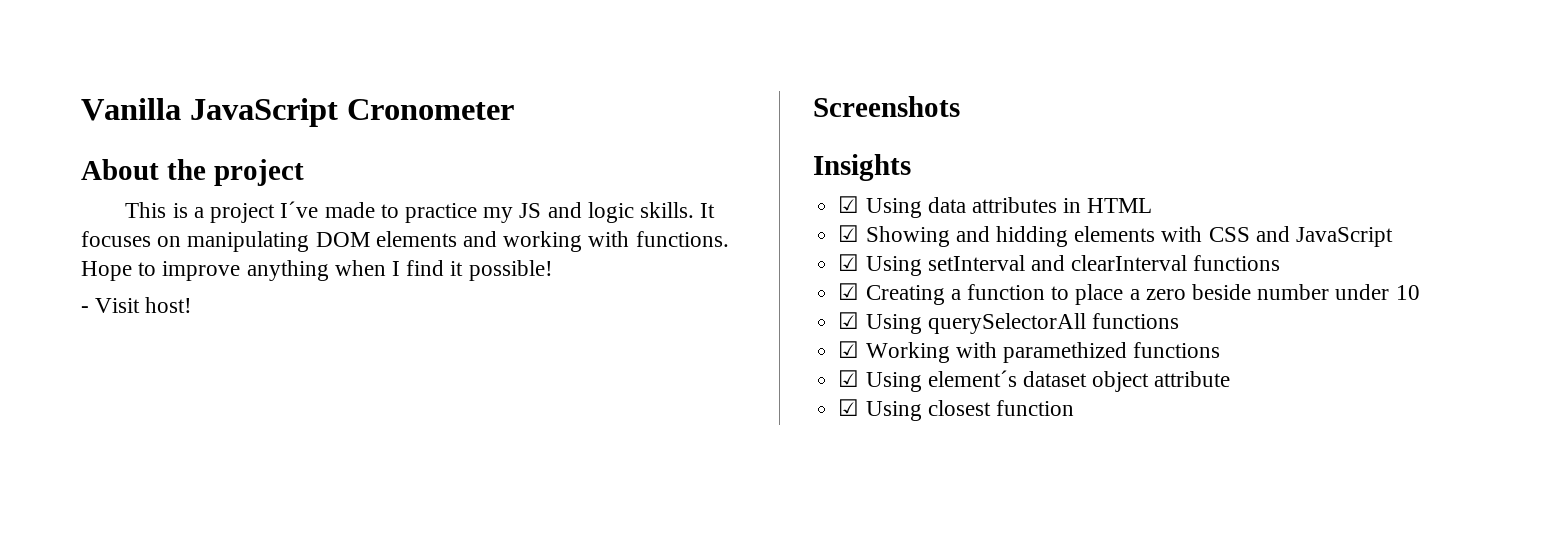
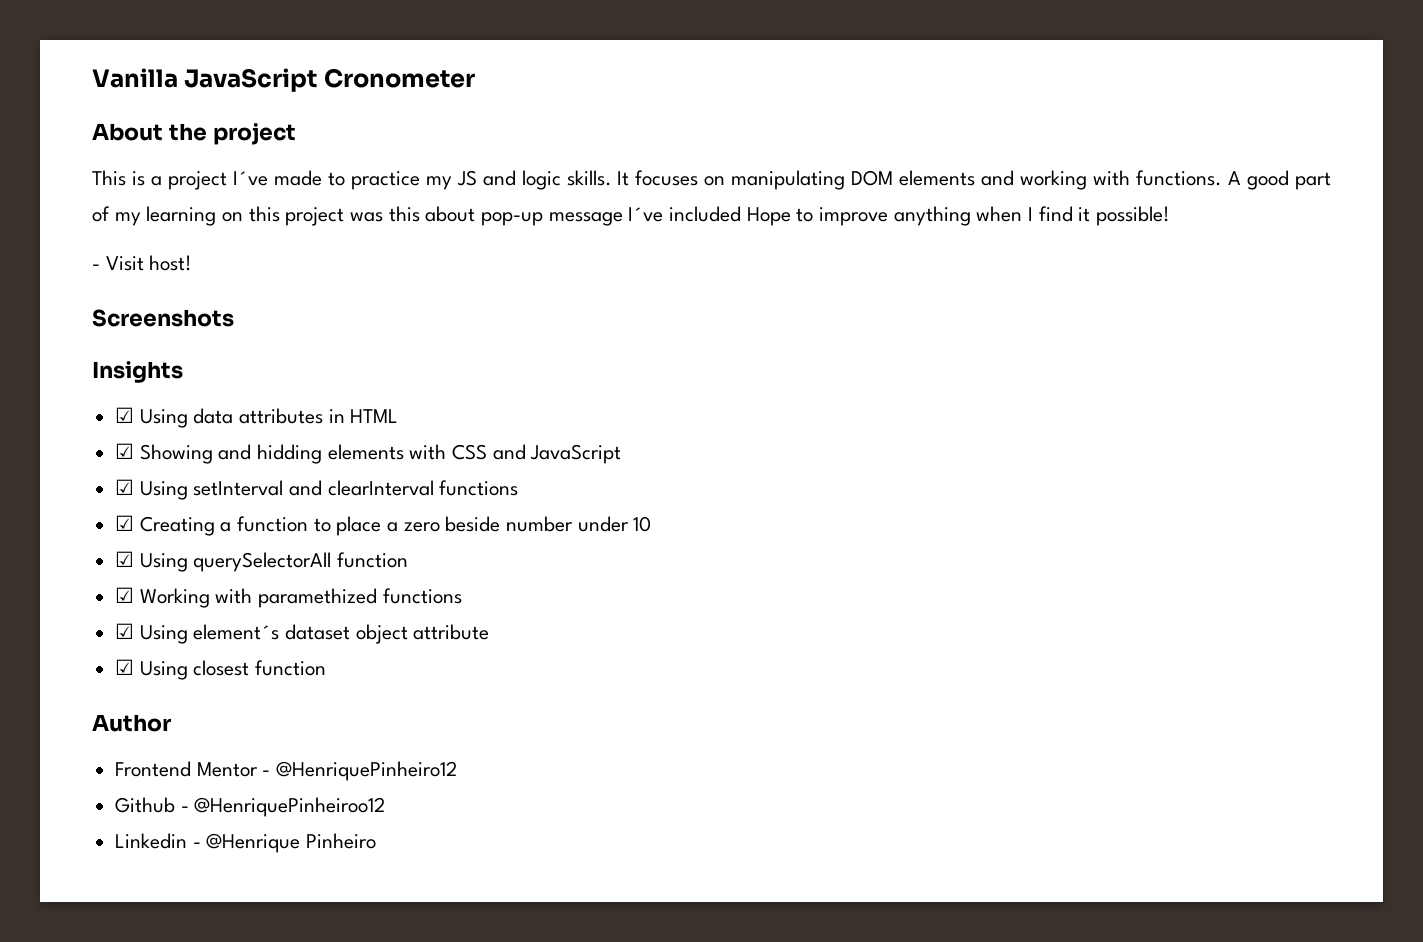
(729, 239) none -> [1228,170,1332,190] [92,206,742,226] A good part of my learning on this project was this about pop-up message I´ve included
[1091,313,1179,329] functions -> [337,552,409,568] function
(1074, 408) none -> [92,714,172,732] [115,761,458,781] [115,797,386,817] [115,833,377,853] // Author // Frontend Mentor - @HenriquePinheiro12 // Github - @HenriquePinheiroo12 // Linkedin - @Henrique Pinheiro

